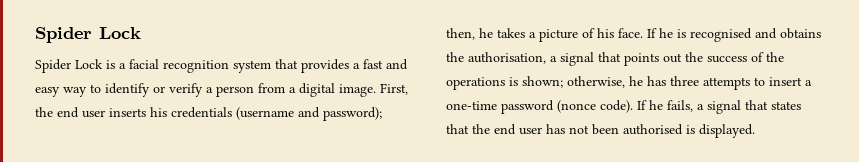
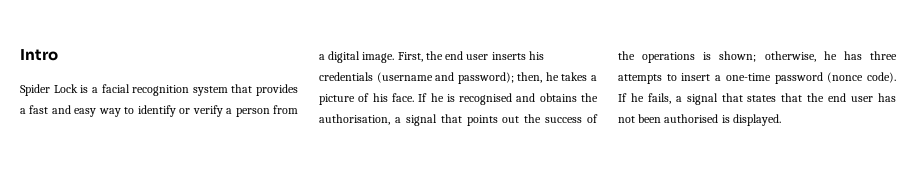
[35,27,141,43] Spider Lock -> [20,49,58,61] Intro

